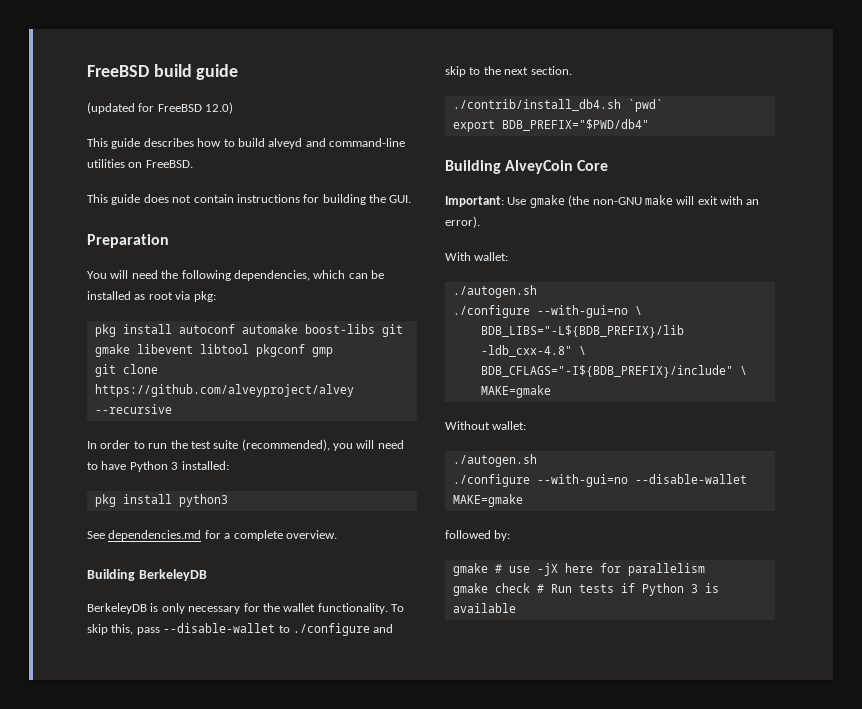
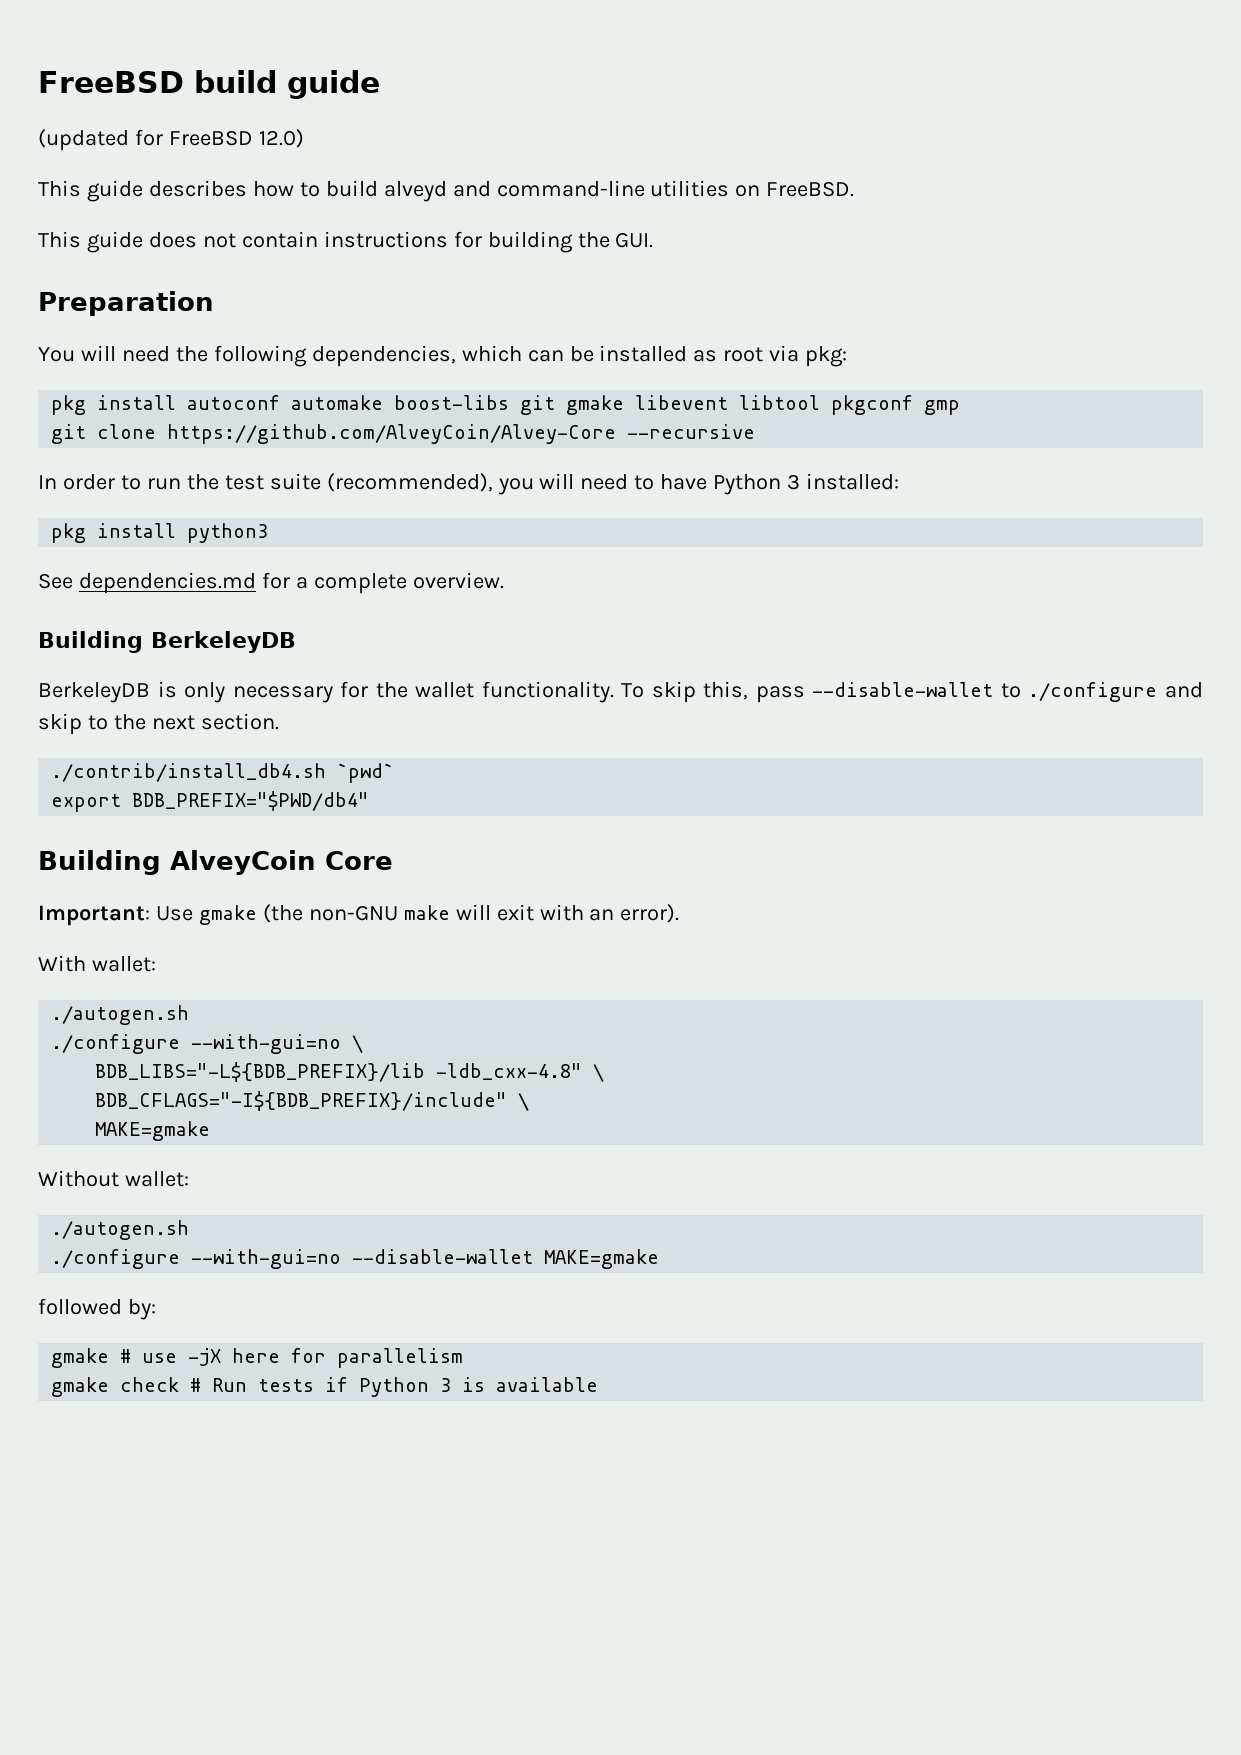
[94,384,354,397] https://github.com/alveyproject/alvey -> [167,424,617,444] https://github.com/AlveyCoin/Alvey-Core

